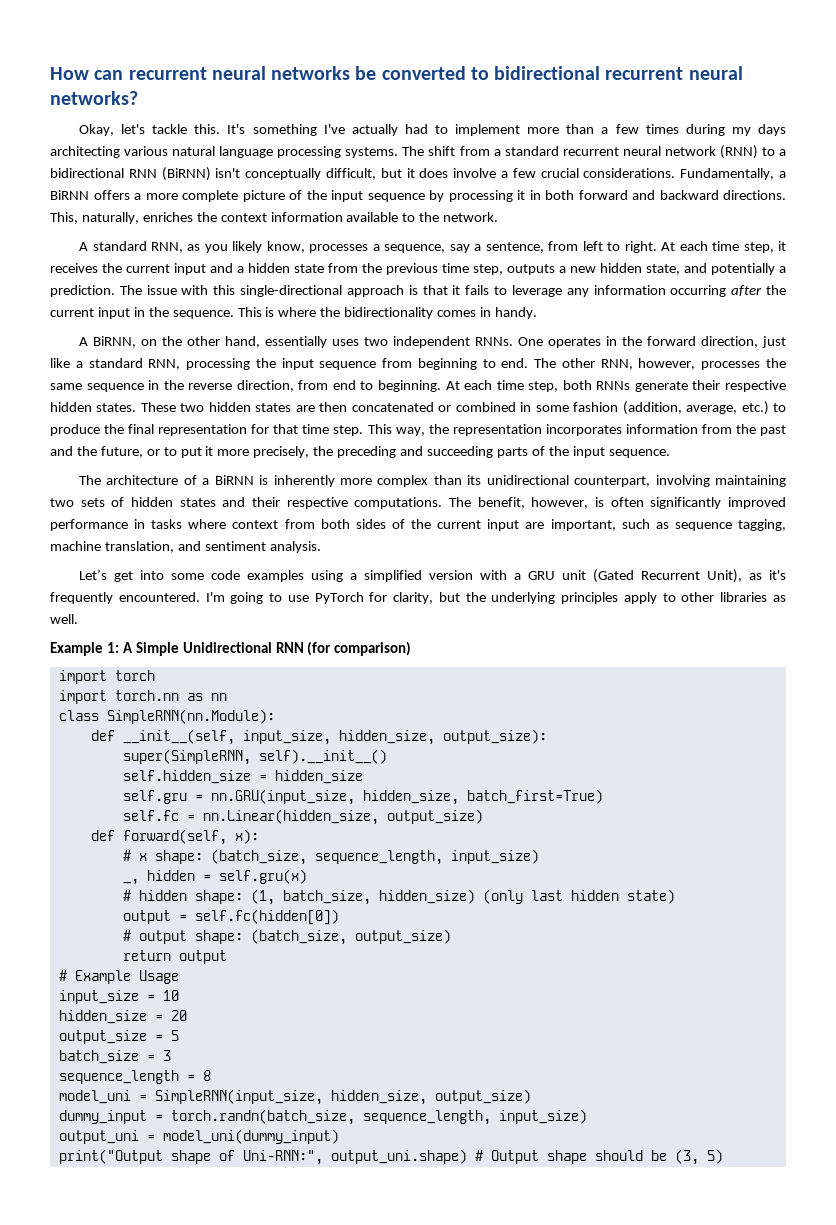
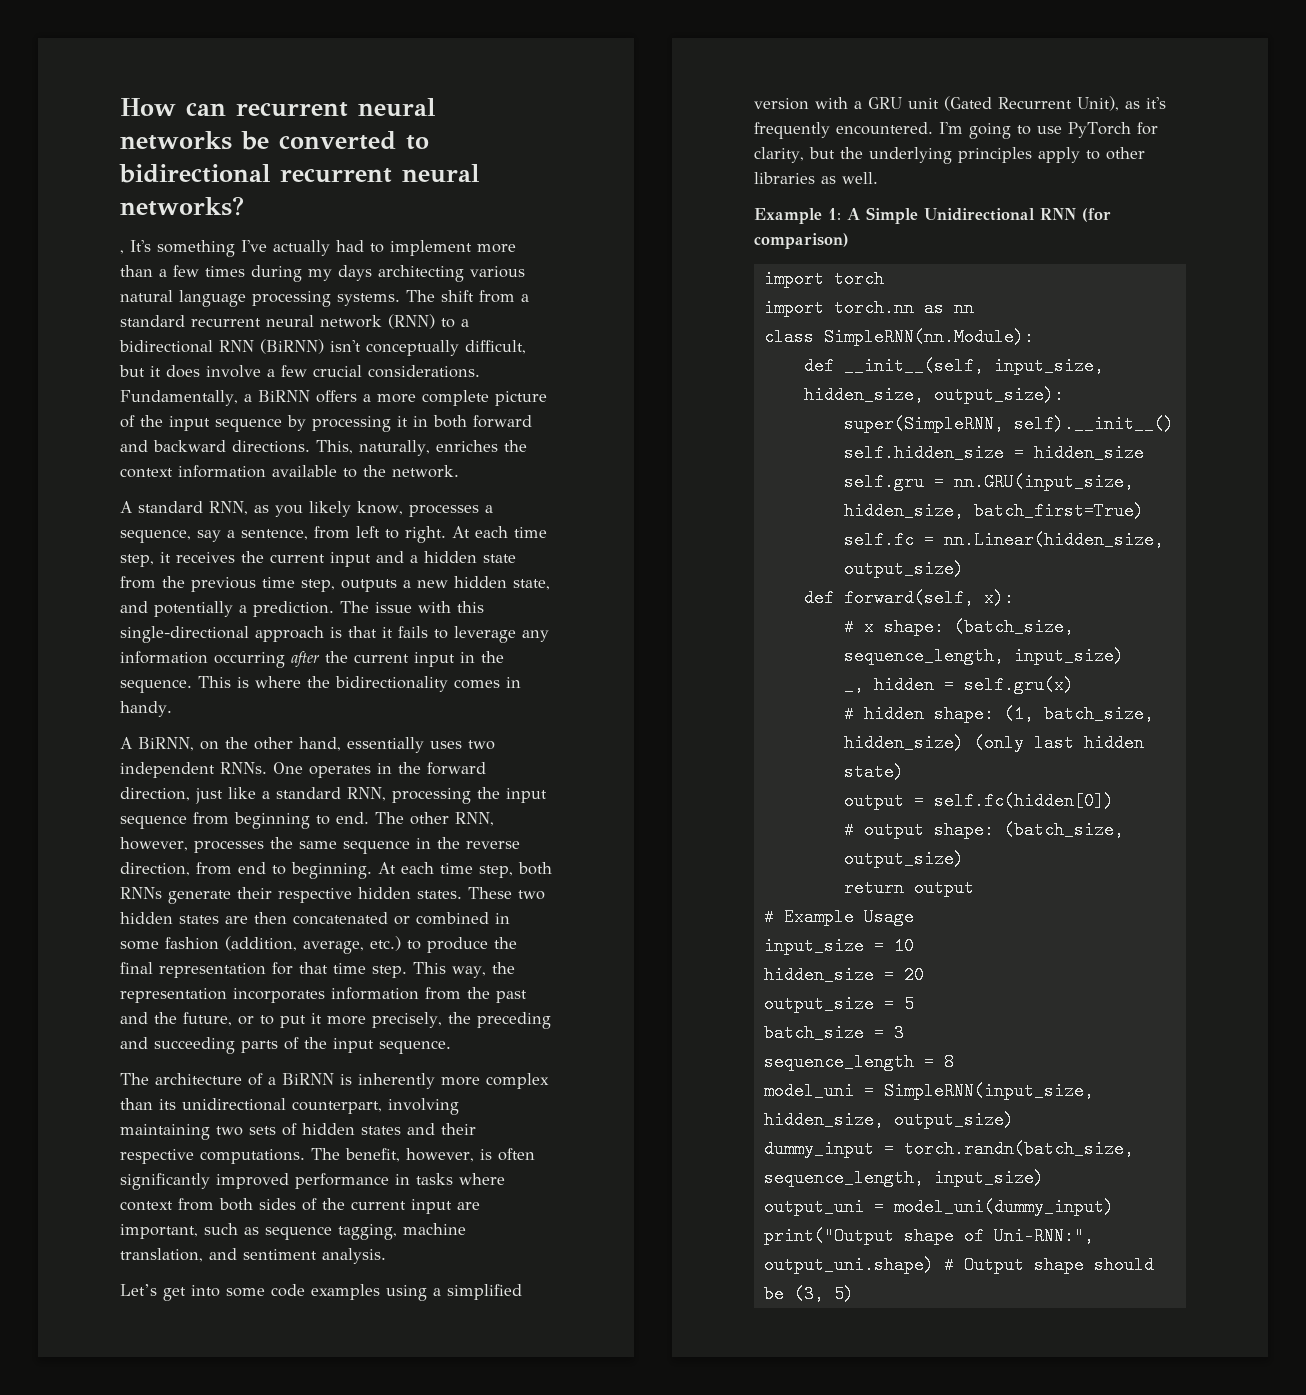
[79,124,221,136] Okay, let's tackle this. -> [120,250,124,254] ,

